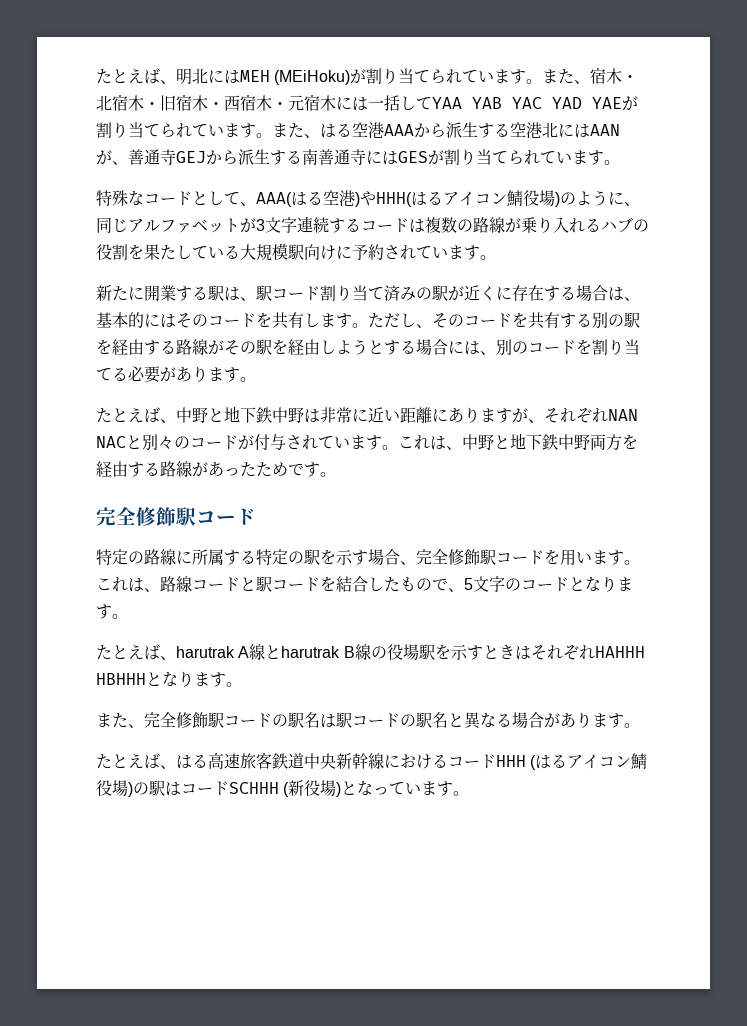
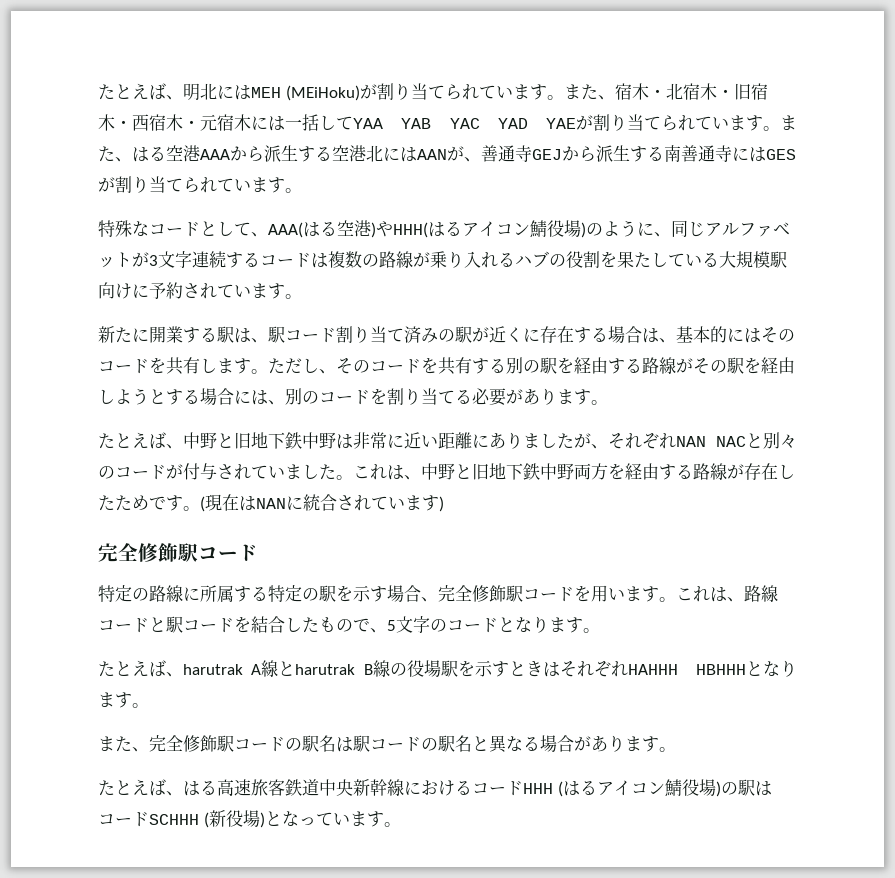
(224, 415) none -> [234,432,251,449] 旧
[496,408,512,423] す -> [540,433,574,449] した
[366,435,382,450] す -> [302,464,336,480] した
(510, 442) none -> [472,463,489,480] 旧
[208,462,240,477] あっ -> [744,463,795,480] 存在し
(336, 474) none -> [200,494,444,512] (現在はNANに統合されています)

